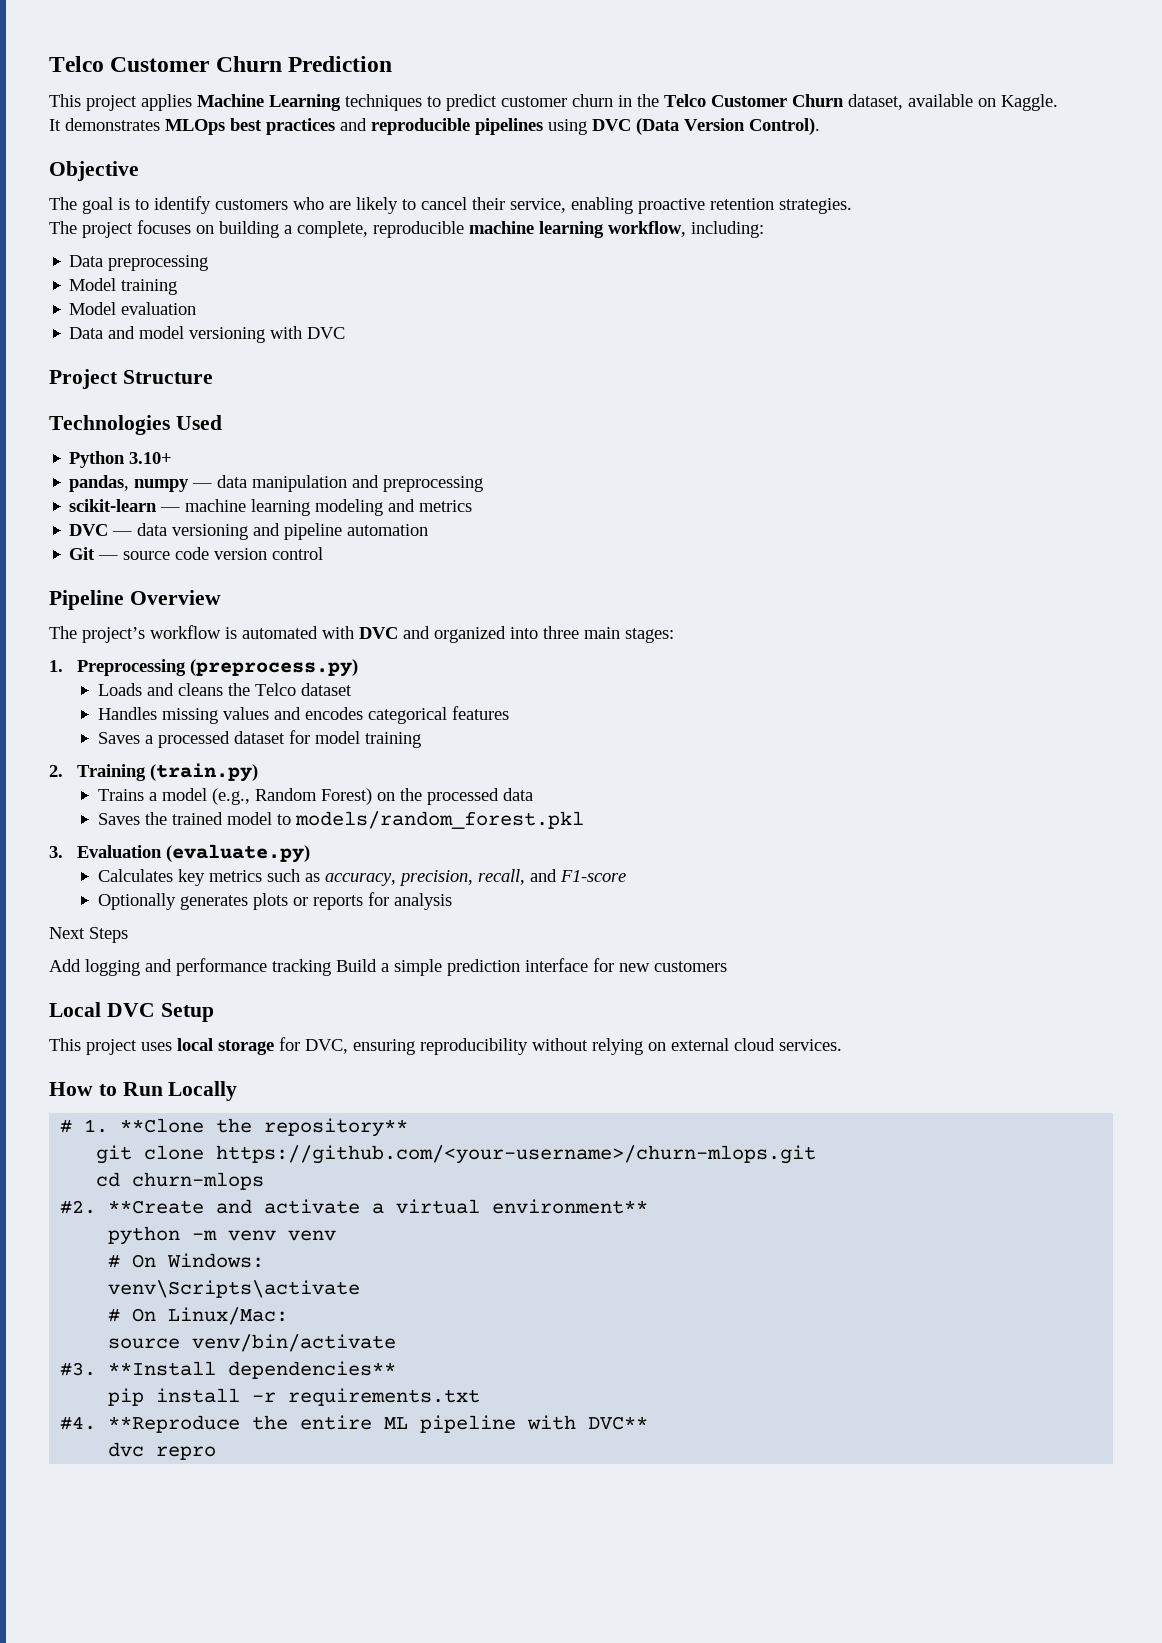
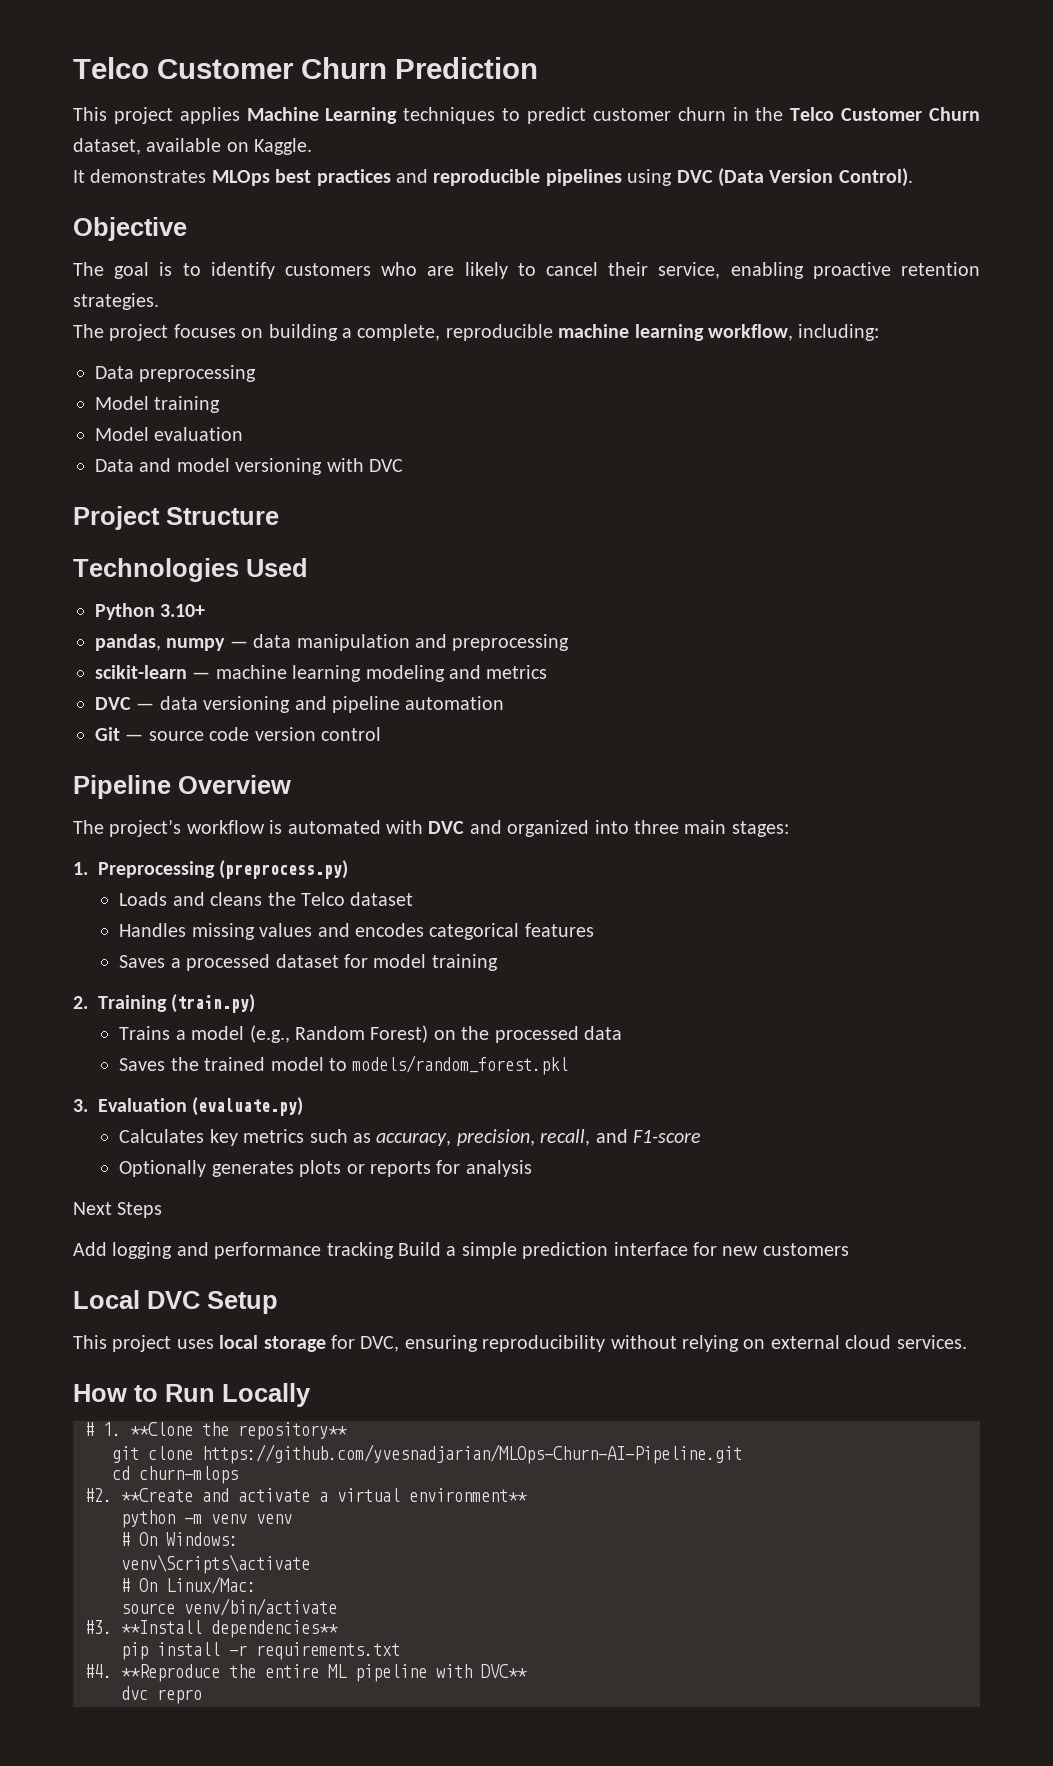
[216,1145,817,1164] https://github.com/<your-username>/churn-mlops.git -> [202,1444,742,1464] https://github.com/yvesnadjarian/MLOps-Churn-AI-Pipeline.git

